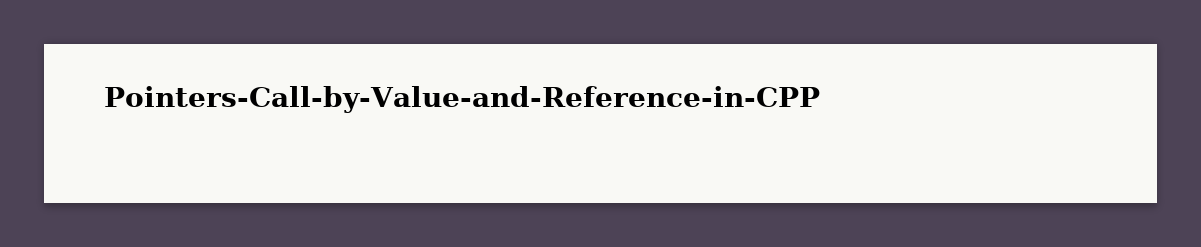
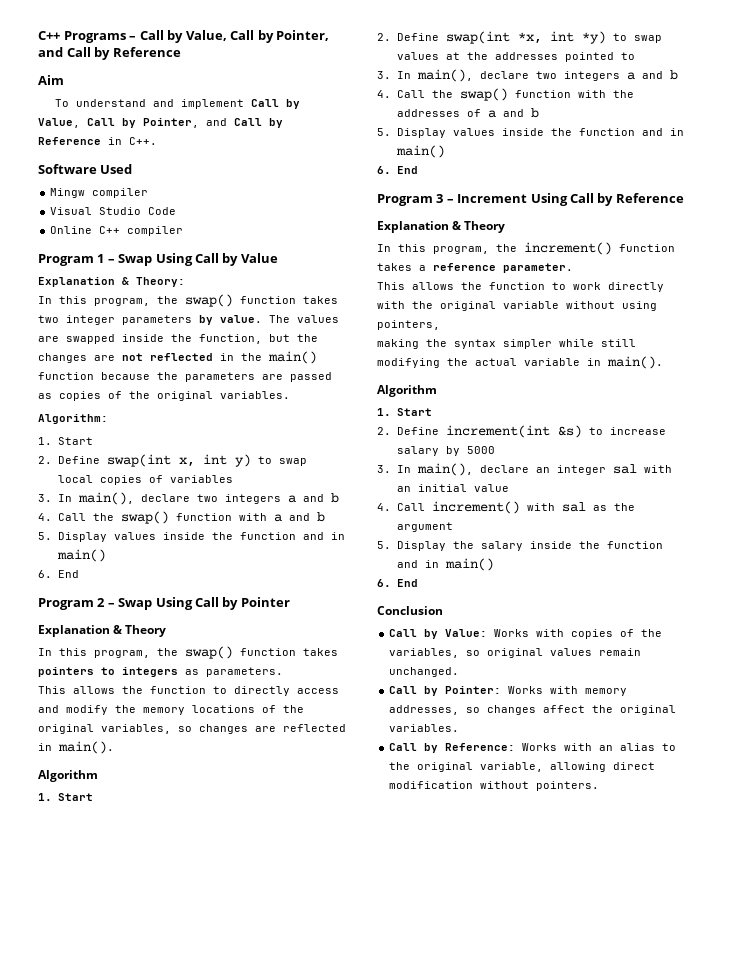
[104,86,820,113] Pointers-Call-by-Value-and-Reference-in-CPP -> [38,30,330,43] [38,47,181,60] [38,75,64,85] [54,99,300,109] [38,118,283,128] [38,137,157,145] [38,164,133,174] [50,188,149,198] [50,207,177,215] [50,226,184,236] [38,253,278,266] [38,277,185,287] [38,294,338,307] [38,315,339,325] [38,334,318,344] [38,351,317,364] [38,372,332,382] [38,391,290,401] [38,414,108,424] [38,437,93,445] [38,454,307,467] [57,475,233,485] [38,492,339,505] [38,511,325,524] [38,532,345,542] [56,549,106,562] [38,570,79,578] [38,597,290,610] [38,625,167,637] [38,646,338,659] [38,667,283,677] [38,686,339,696] [38,705,304,715] [38,724,346,734] [38,741,114,754] [38,770,98,782] [38,793,93,801] [377,31,662,44] [396,52,635,62] [377,69,678,82] [377,88,634,101] [396,108,539,118] [377,128,684,138] [395,145,445,158] [377,166,418,174] [377,193,684,206] [377,221,506,233] [377,242,675,255] [377,263,573,273] [377,282,664,292] [377,301,657,311] [377,320,440,330] [377,339,636,349] [377,356,663,369] [377,385,437,397] [377,408,432,416] [377,425,666,438] [396,446,495,456] [377,463,672,476] [396,484,509,492] [377,501,635,514] [396,522,453,532] [377,541,663,551] [396,558,494,571] [377,579,418,587] [377,606,443,615] [389,629,663,639] [389,648,642,658] [389,667,460,677] [389,686,628,696] [389,705,677,715] [389,724,460,732] [389,743,677,753] [389,762,656,772] [389,781,600,791] C++ Programs – Call by Value, Call by Pointer, and Call by Reference // Aim // To understand and implement Call by Value, Call by Pointer, and Call by Reference in C++. // Software Used // Mingw compiler // Visual Studio Code // Online C++ compiler // Program 1 – Swap Using Call by Value // Explanation & Theory: // In this program, the swap() function takes two integer parameters by value. The values are swapped inside the function, but the changes are not reflected in the main() function because the parameters are passed as copies of the original variables. // Algorithm: // 1. Start // 2. Define swap(int x, int y) to swap local copies of variables // 3. In main(), declare two integers a and b // 4. Call the swap() function with a and b // 5. Display values inside the function and in main() // 6. End // Program 2 – Swap Using Call by Pointer // Explanation & Theory // In this program, the swap() function takes pointers to integers as parameters. // This allows the function to directly access and modify the memory locations of the original variables, so changes are reflected in main(). // Algorithm // 1. Start // 2. Define swap(int *x, int *y) to swap values at the addresses pointed to // 3. In main(), declare two integers a and b // 4. Call the swap() function with the addresses of a and b // 5. Display values inside the function and in main() // 6. End // Program 3 – Increment Using Call by Reference // Explanation & Theory // In this program, the increment() function takes a reference parameter. // This allows the function to work directly with the original variable without using pointers, // making the syntax simpler while still modifying the actual variable in main(). // Algorithm // 1. Start // 2. Define increment(int &s) to increase salary by 5000 // 3. In main(), declare an integer sal with an initial value // 4. Call increment() with sal as the argument // 5. Display the salary inside the function and in main() // 6. End // Conclusion // Call by Value: Works with copies of the variables, so original values remain unchanged. // Call by Pointer: Works with memory addresses, so changes affect the original variables. // Call by Reference: Works with an alias to the original variable, allowing direct modification without pointers.

